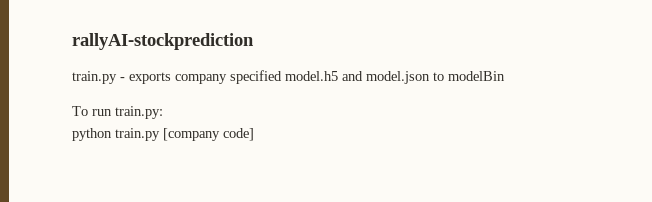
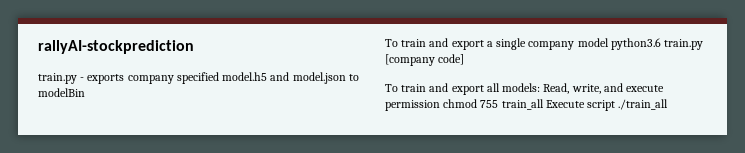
[92,106,163,119] [72,128,254,141] run train.py: // python train.py [company code] -> [401,38,704,50] [385,54,465,66] [385,83,665,95] [385,99,669,111] train and export a single company model python3.6 train.py [company code] // To train and export all models: Read, write, and execute permission chmod 755 train_all Execute script ./train_all

